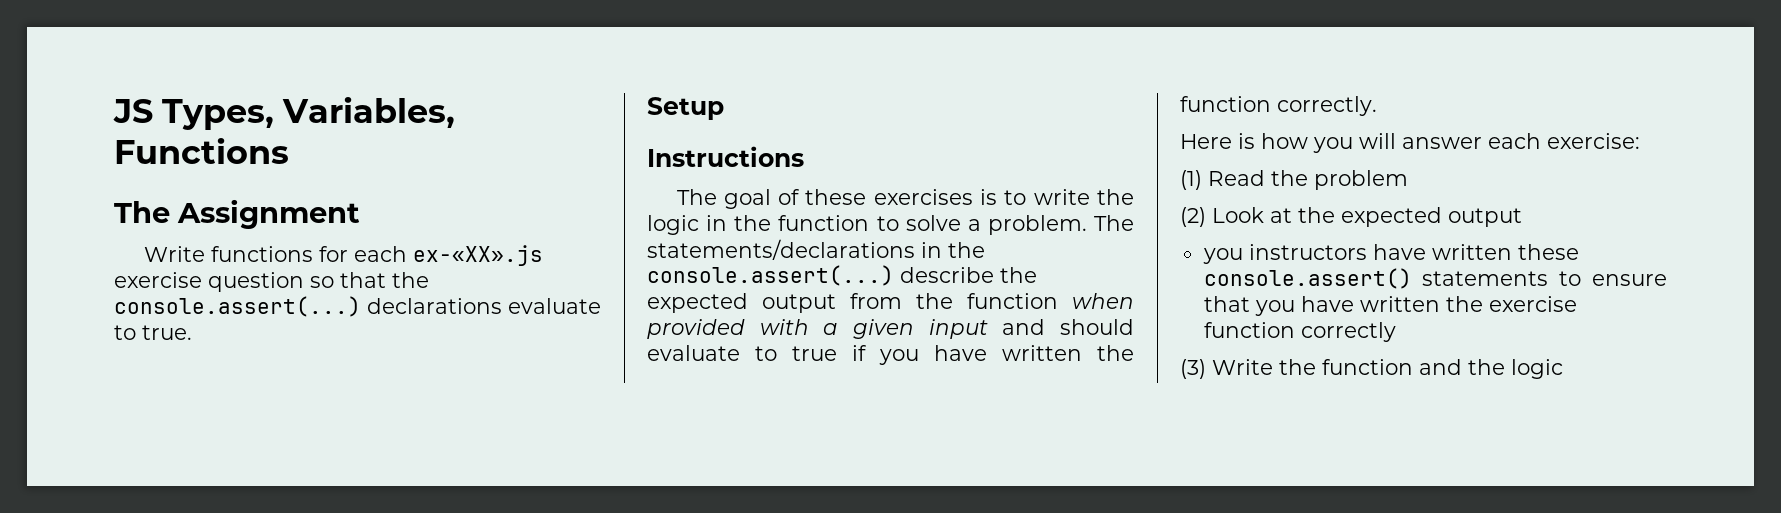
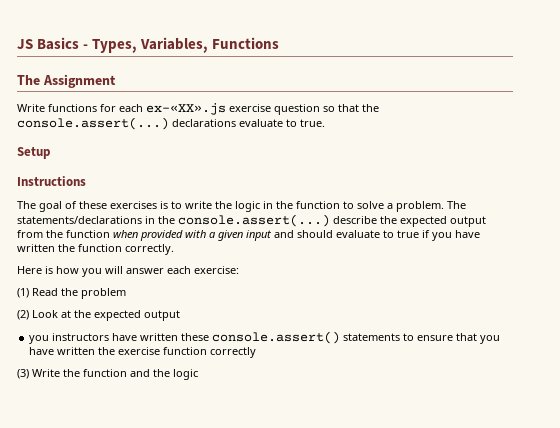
(153, 111) none -> [37,37,89,50] Basics -

